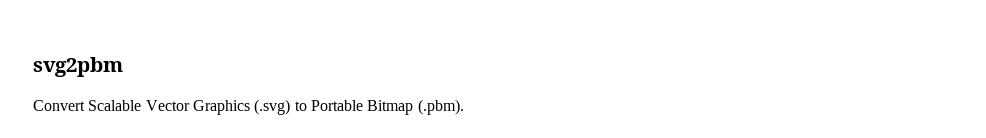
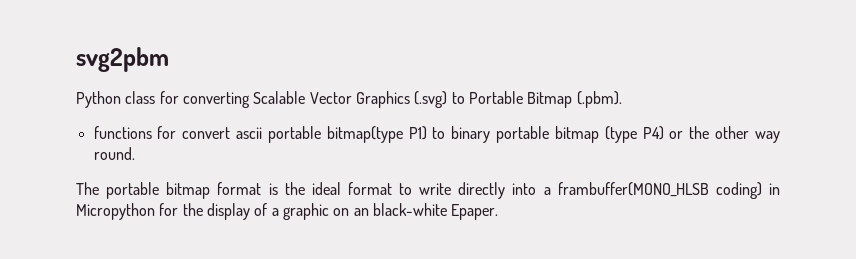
[33,100,85,111] Convert -> [76,91,250,108] Python class for converting
(464, 107) none -> [93,126,780,143] [93,147,135,160] [76,182,780,199] [76,203,499,220] // functions for convert ascii portable bitmap(type P1) to binary portable bitmap (type P4) or the other way round. // The portable bitmap format is the ideal format to write directly into a frambuffer(MONO_HLSB coding) in Micropython for the display of a graphic on an black-white Epaper.

